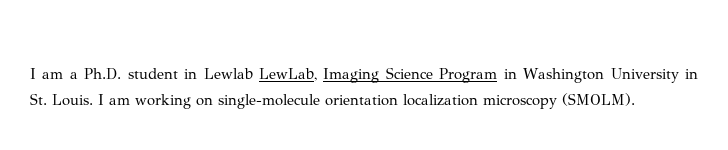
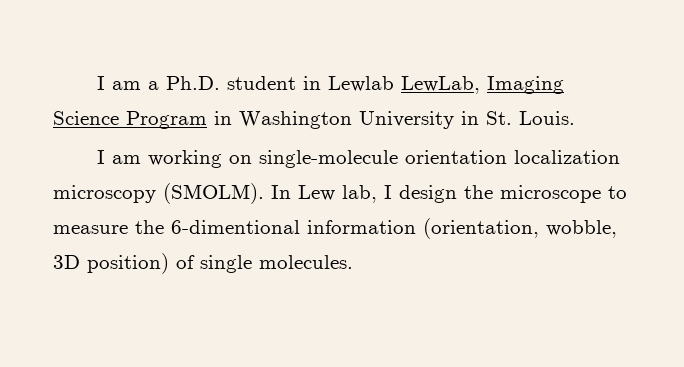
(93, 100) none -> (575, 118) //
(635, 99) none -> [271,185,627,203] [53,218,617,239] [53,253,353,274] In Lew lab, I design the microscope to measure the 6-dimentional information (orientation, wobble, 3D position) of single molecules.

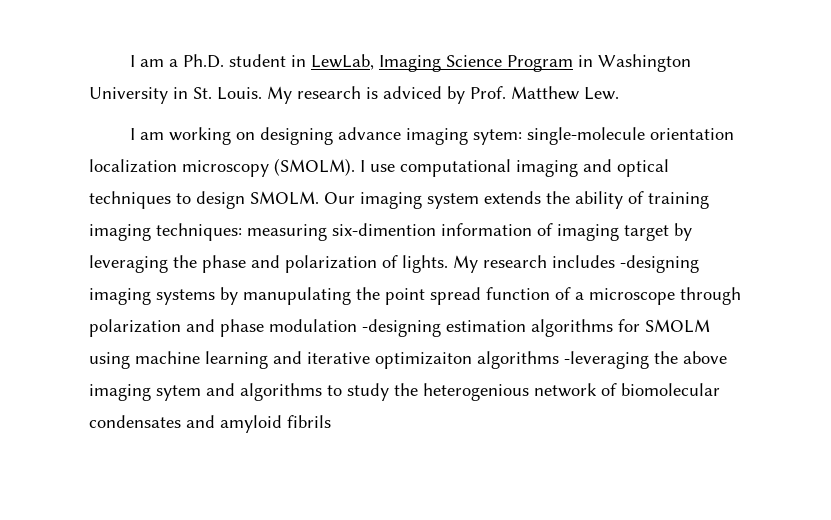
[327,76,394,92] Lewlab -> (306, 61) none
(575, 118) none -> [267,86,619,104] My research is adviced by Prof. Matthew Lew.
(252, 159) none -> [259,127,522,145] designing advance imaging sytem:
[271,185,627,203] [53,218,617,239] [53,253,353,274] In Lew lab, I design the microscope to measure the 6-dimentional information (orientation, wobble, 3D position) of single molecules. -> [360,159,669,177] [89,191,709,209] [89,223,692,241] [89,255,699,273] [89,287,741,305] [89,319,710,337] [89,351,727,369] [89,383,720,401] [89,415,331,433] I use computational imaging and optical techniques to design SMOLM. Our imaging system extends the ability of training imaging techniques: measuring six-dimention information of imaging target by leveraging the phase and polarization of lights. My research includes -designing imaging systems by manupulating the point spread function of a microscope through polarization and phase modulation -designing estimation algorithms for SMOLM using machine learning and iterative optimizaiton algorithms -leveraging the above imaging sytem and algorithms to study the heterogenious network of biomolecular condensates and amyloid fibrils

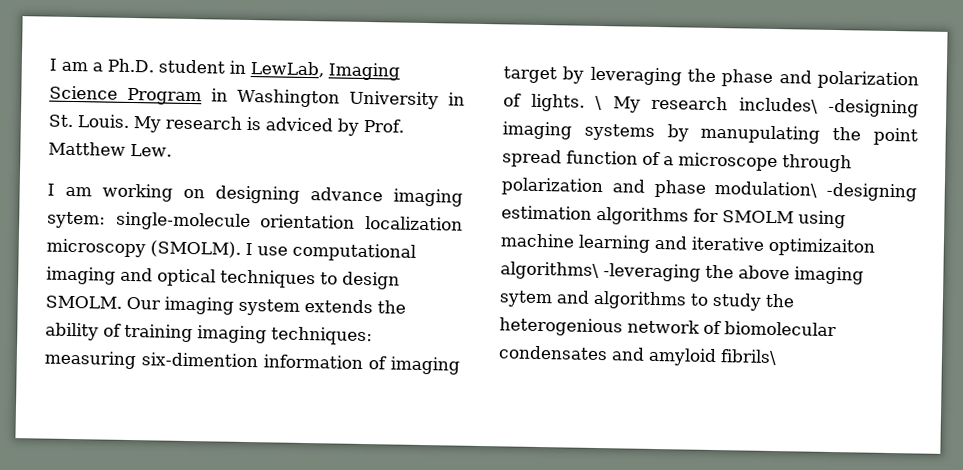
[453,255,615,273] My research includes -> [595,95,818,114] \ My research includes\
[269,319,357,332] modulation -> [714,180,818,198] modulation\
[477,351,559,369] algorithms -> [500,261,599,281] algorithms\
[287,415,331,428] fibrils -> [720,349,777,366] fibrils\

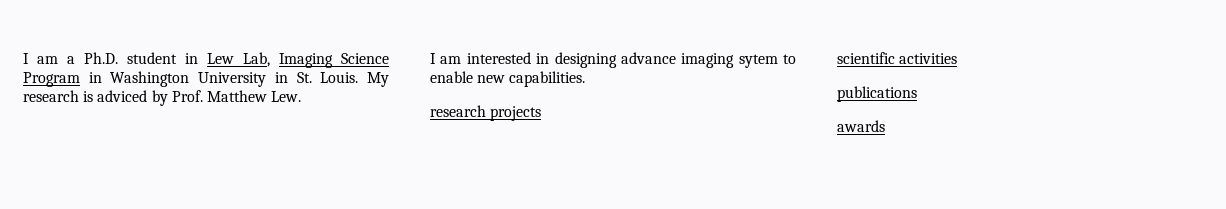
[250,61,324,78] LewLab, -> [207,52,270,67] Lew Lab,
[102,183,205,202] working on -> [466,52,550,64] interested in
[47,211,464,232] [46,238,416,262] [46,266,400,290] [45,295,406,316] [45,322,373,346] [44,350,460,375] [503,66,919,90] [503,93,919,118] [502,121,918,146] [502,149,852,173] [501,177,917,202] [501,205,846,229] [500,233,875,257] [500,261,864,285] [499,290,795,311] [499,317,837,337] [498,345,777,367] sytem: single-molecule orientation localization microscopy (SMOLM). I use computational imaging and optical techniques to design SMOLM. Our imaging system extends the ability of training imaging techniques: measuring six-dimention information of imaging target by leveraging the phase and polarization of lights. \ My research includes\ -designing imaging systems by manupulating the point spread function of a microscope through polarization and phase modulation\ -designing estimation algorithms for SMOLM using machine learning and iterative optimizaiton algorithms\ -leveraging the above imaging sytem and algorithms to study the heterogenious network of biomolecular condensates and amyloid fibrils\ -> [738,54,796,68] [430,71,586,87] [430,105,542,121] [837,52,958,64] [837,86,917,102] [837,120,885,132] sytem to enable new capabilities. // research projects // scientific activities // publications // awards

